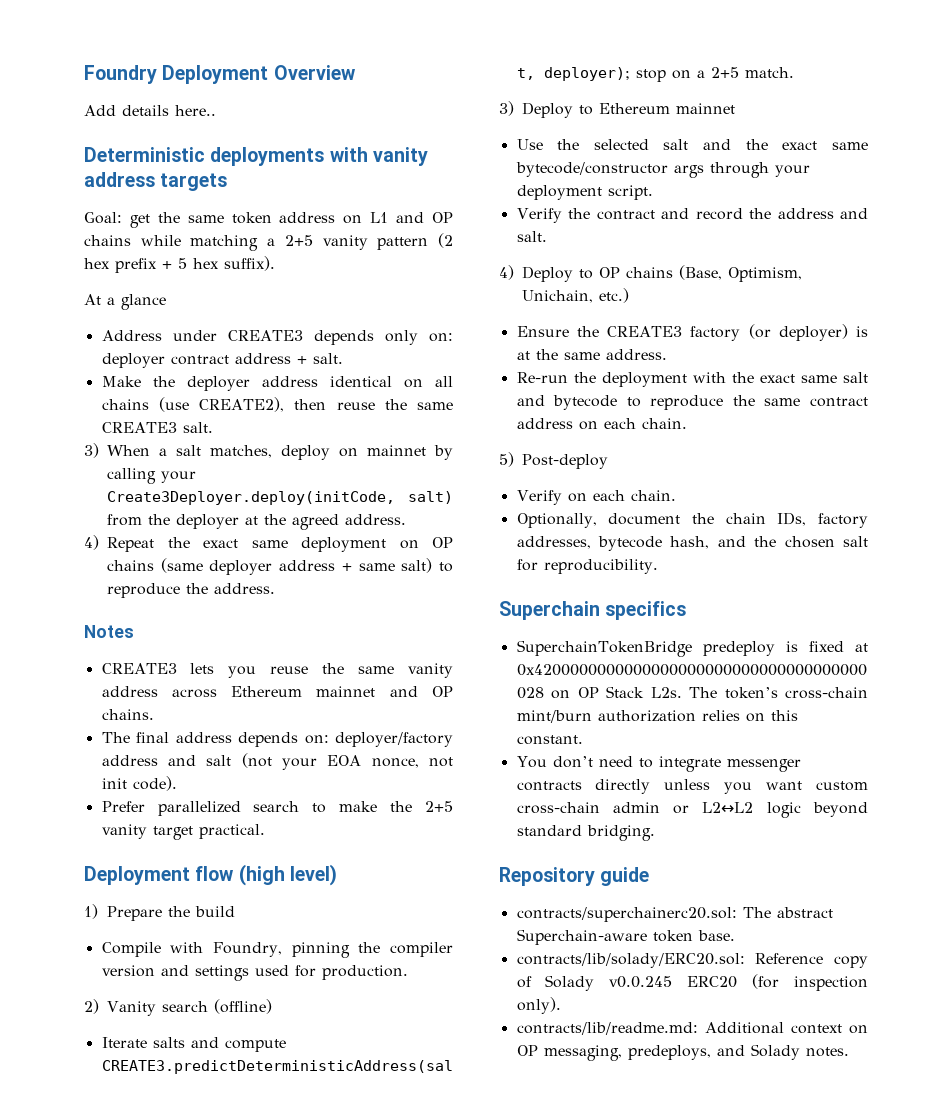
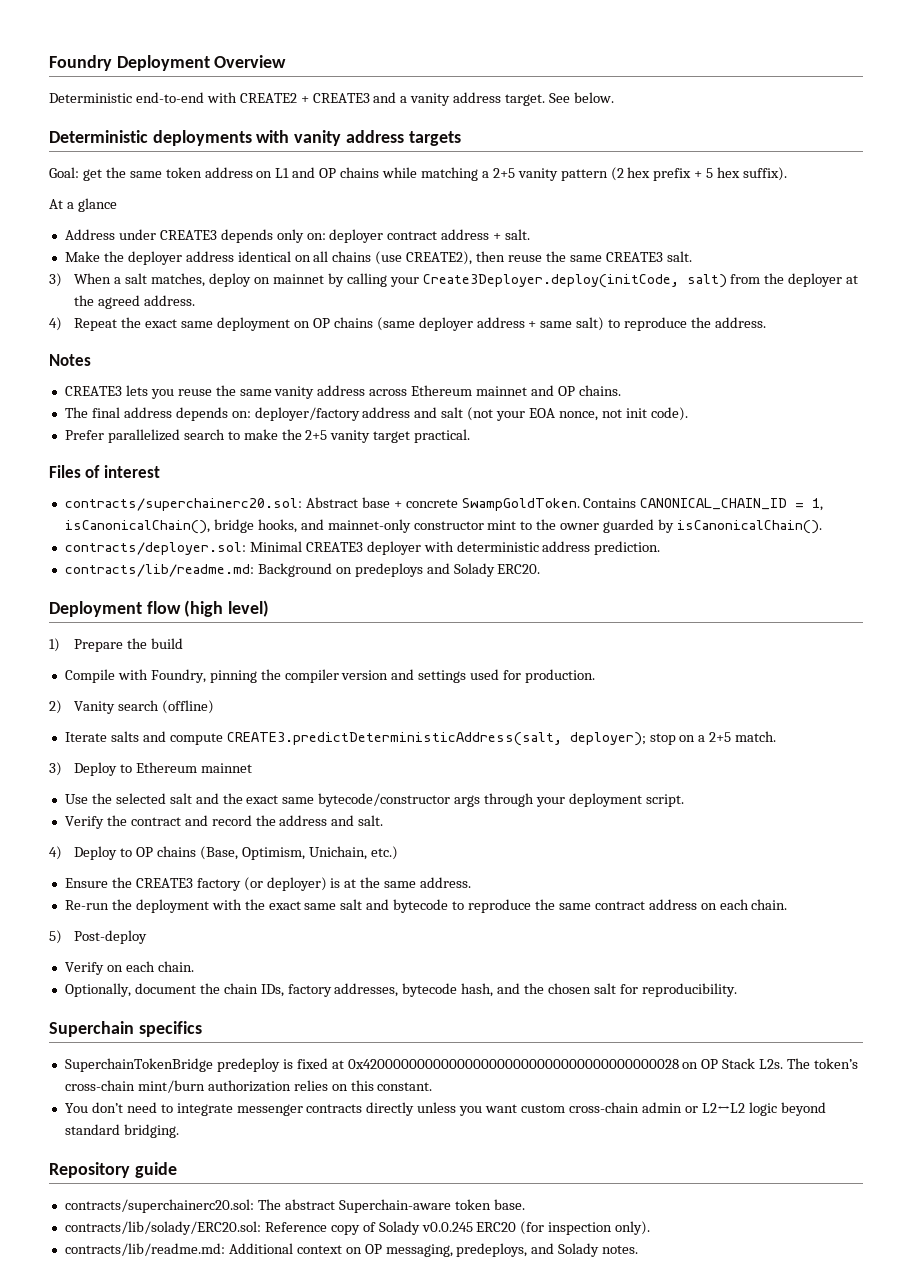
[84,105,216,116] Add details here.. -> [49,92,614,106] Deterministic end-to-end with CREATE2 + CREATE3 and a vanity address target. See below.
(265, 831) none -> [49,465,160,478] [64,497,824,511] [64,519,822,534] [64,541,661,555] [64,563,541,577] // Files of interest // contracts/superchainerc20.sol: Abstract base + concrete SwampGoldToken. Contains CANONICAL_CHAIN_ID = 1, isCanonicalChain(), bridge hooks, and mainnet-only constructor mint to the owner guarded by isCanonicalChain(). // contracts/deployer.sol: Minimal CREATE3 deployer with deterministic address prediction. // contracts/lib/readme.md: Background on predeploys and Solady ERC20.

